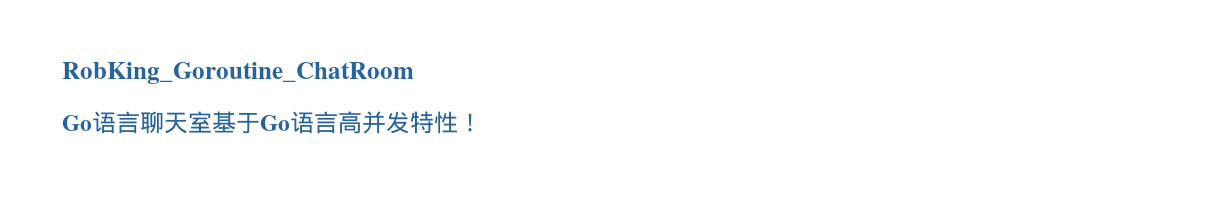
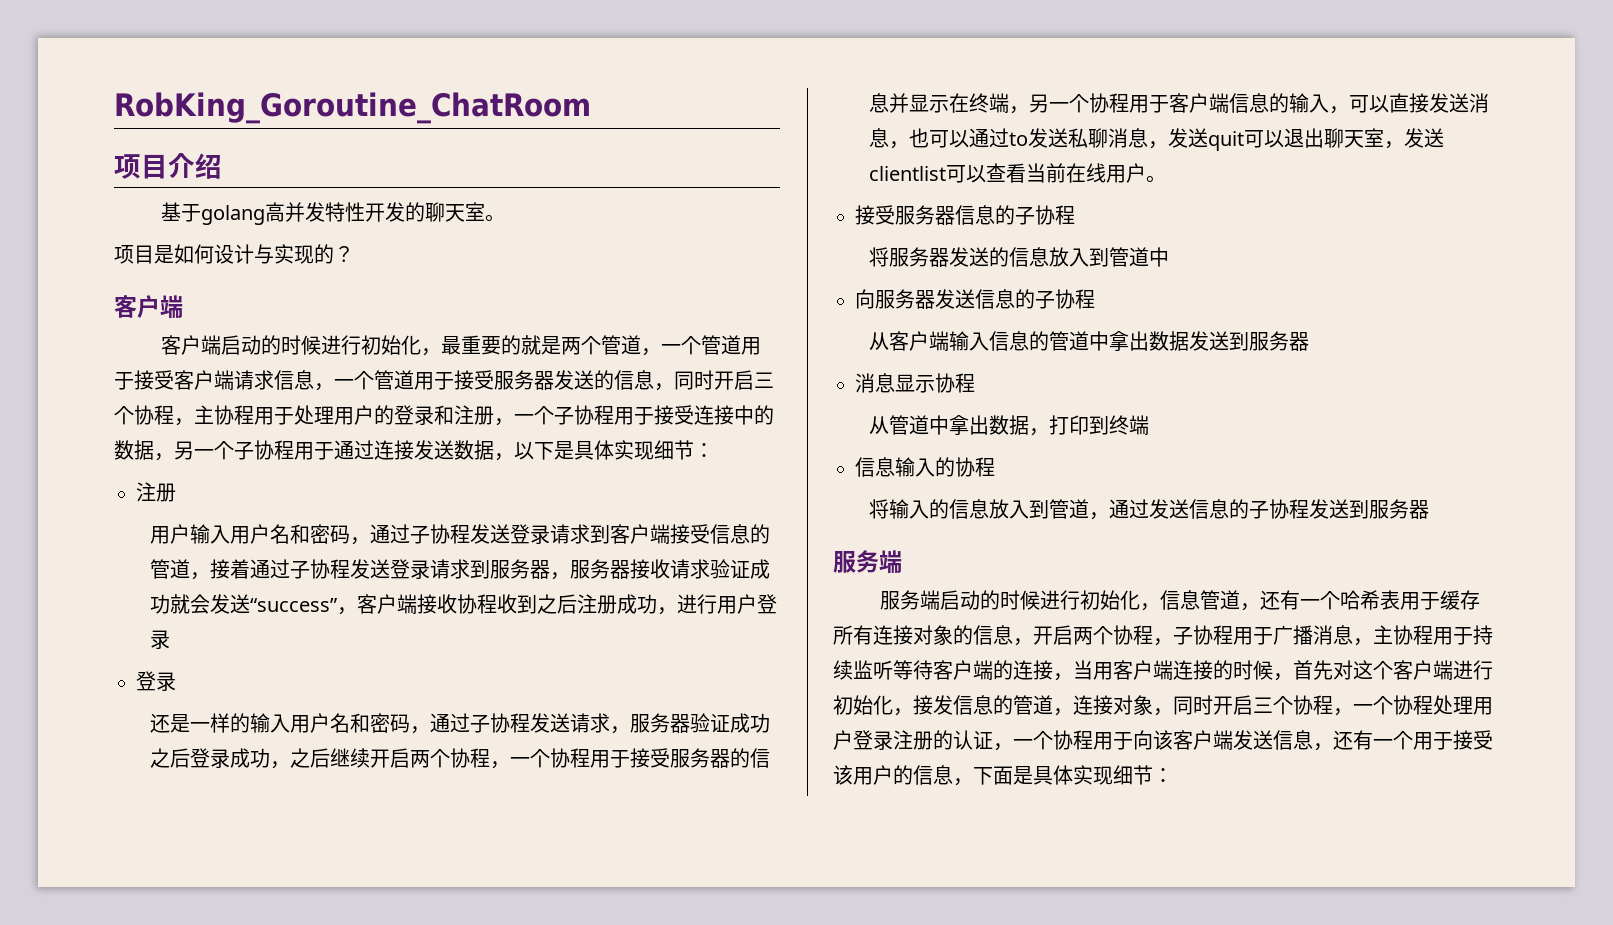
[62,111,482,134] Go语言聊天室基于Go语言高并发特性！ -> [114,153,222,179] [160,202,505,225] [114,244,354,264] [114,295,183,319] [160,335,761,356] [114,370,774,391] [114,405,774,426] [114,440,714,461] [136,482,176,502] [150,524,771,545] [150,559,771,580] [150,594,778,615] [150,630,171,649] [136,671,176,691] [150,713,771,734] [150,748,771,769] [869,93,1490,114] [869,128,1445,151] [869,163,1167,183] [855,205,1075,225] [869,247,1170,267] [855,289,1095,309] [869,331,1310,352] [855,373,975,393] [869,415,1150,436] [855,457,995,477] [869,499,1430,520] [833,550,902,574] [879,590,1480,611] [833,625,1493,646] [833,660,1493,681] [833,695,1493,716] [833,730,1493,751] [833,765,1173,786] 项目介绍 // 基于golang高并发特性开发的聊天室。 // 项目是如何设计与实现的？ // 客户端 // 客户端启动的时候进行初始化，最重要的就是两个管道，一个管道用于接受客户端请求信息，一个管道用于接受服务器发送的信息，同时开启三个协程，主协程用于处理用户的登录和注册，一个子协程用于接受连接中的数据，另一个子协程用于通过连接发送数据，以下是具体实现细节： // 注册 // 用户输入用户名和密码，通过子协程发送登录请求到客户端接受信息的管道，接着通过子协程发送登录请求到服务器，服务器接收请求验证成功就会发送“success”，客户端接收协程收到之后注册成功，进行用户登录 // 登录 // 还是一样的输入用户名和密码，通过子协程发送请求，服务器验证成功之后登录成功，之后继续开启两个协程，一个协程用于接受服务器的信息并显示在终端，另一个协程用于客户端信息的输入，可以直接发送消息，也可以通过to发送私聊消息，发送quit可以退出聊天室，发送clientlist可以查看当前在线用户。 // 接受服务器信息的子协程 // 将服务器发送的信息放入到管道中 // 向服务器发送信息的子协程 // 从客户端输入信息的管道中拿出数据发送到服务器 // 消息显示协程 // 从管道中拿出数据，打印到终端 // 信息输入的协程 // 将输入的信息放入到管道，通过发送信息的子协程发送到服务器 // 服务端 // 服务端启动的时候进行初始化，信息管道，还有一个哈希表用于缓存所有连接对象的信息，开启两个协程，子协程用于广播消息，主协程用于持续监听等待客户端的连接，当用客户端连接的时候，首先对这个客户端进行初始化，接发信息的管道，连接对象，同时开启三个协程，一个协程处理用户登录注册的认证，一个协程用于向该客户端发送信息，还有一个用于接受该用户的信息，下面是具体实现细节：

